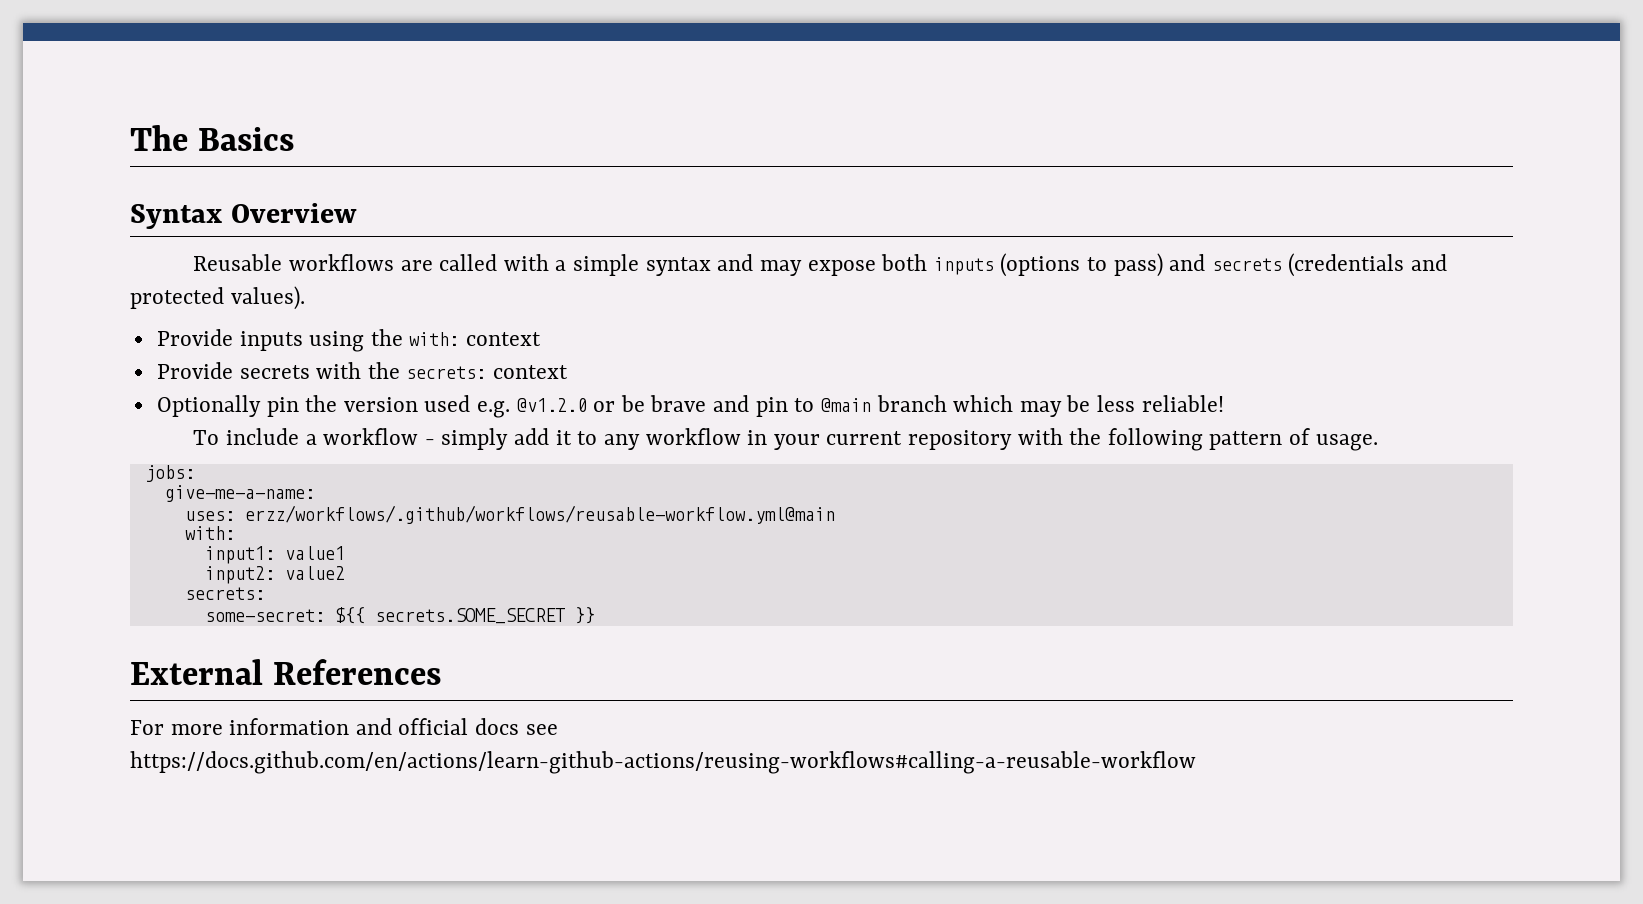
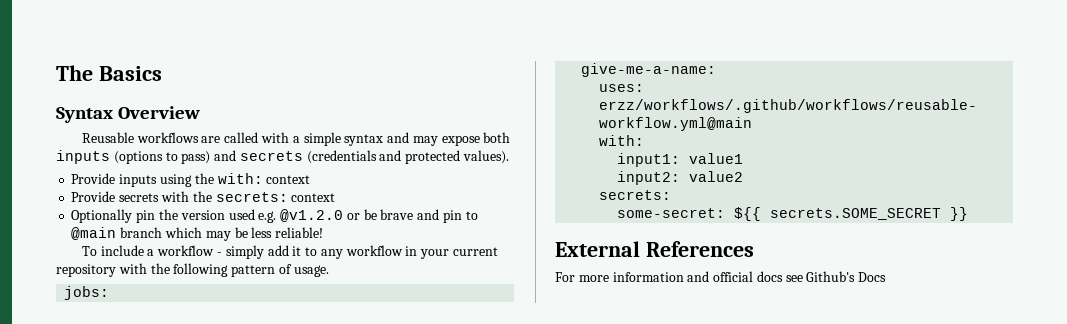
[130,751,1196,774] https://docs.github.com/en/actions/learn-github-actions/reusing-workflows#calling-a-reusable-workflow -> [806,271,887,282] Github's Docs

